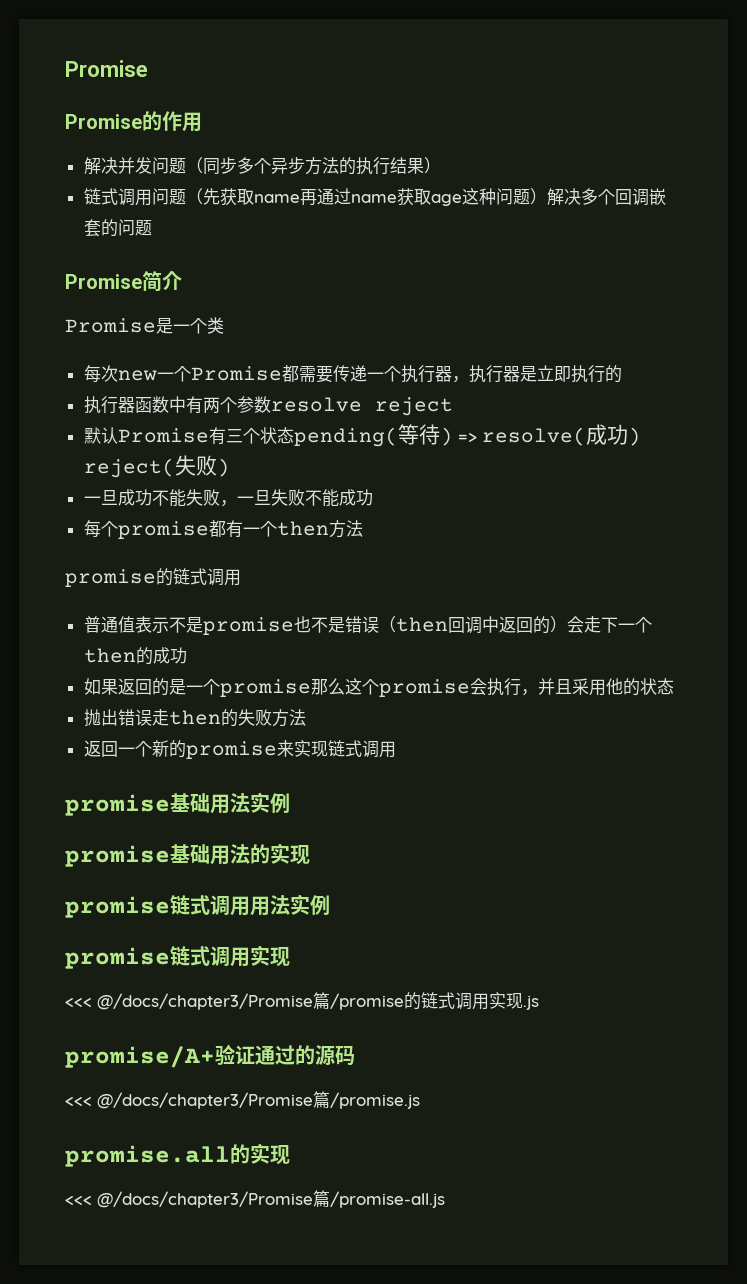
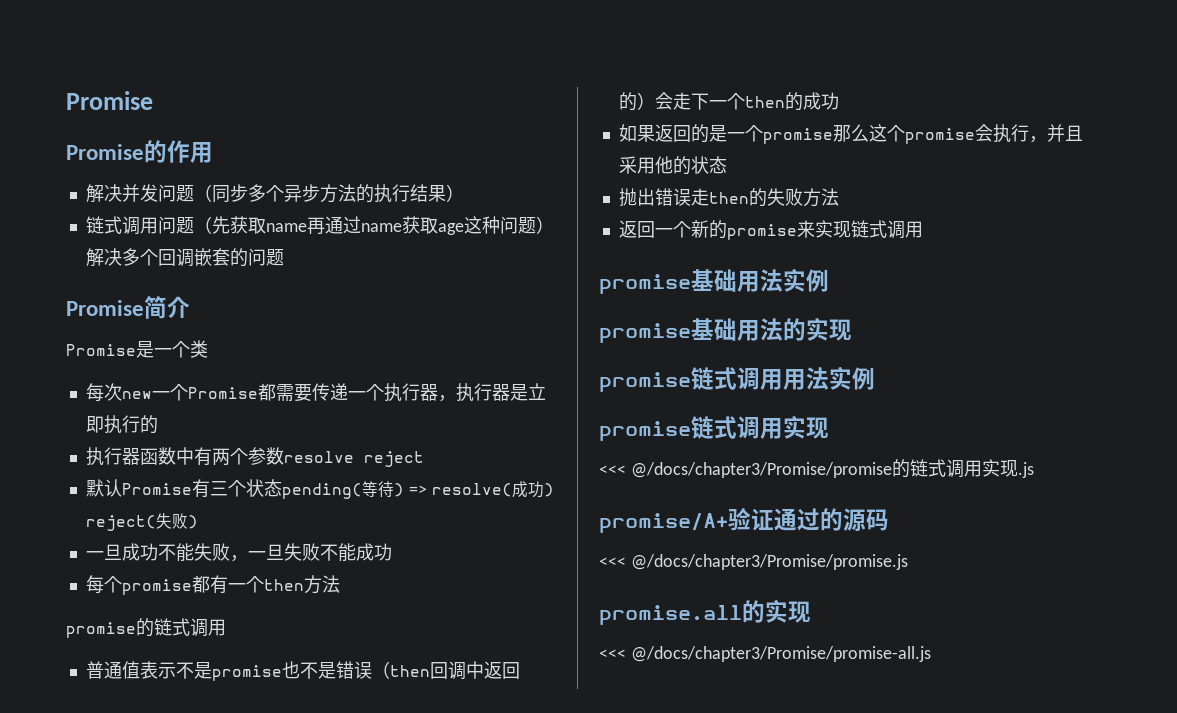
[97,992,404,1010] @/docs/chapter3/Promise篇/promise -> [630,462,892,478] @/docs/chapter3/Promise/promise
[97,1091,420,1109] @/docs/chapter3/Promise篇/promise.js -> [630,554,908,570] @/docs/chapter3/Promise/promise.js
[97,1190,445,1208] @/docs/chapter3/Promise篇/promise-all.js -> [630,646,931,662] @/docs/chapter3/Promise/promise-all.js

